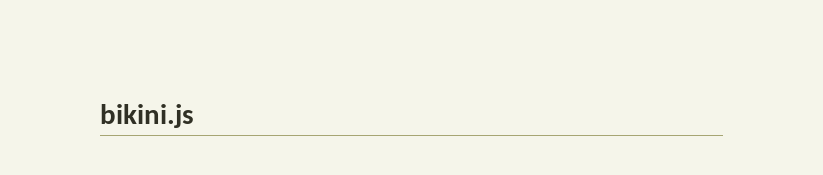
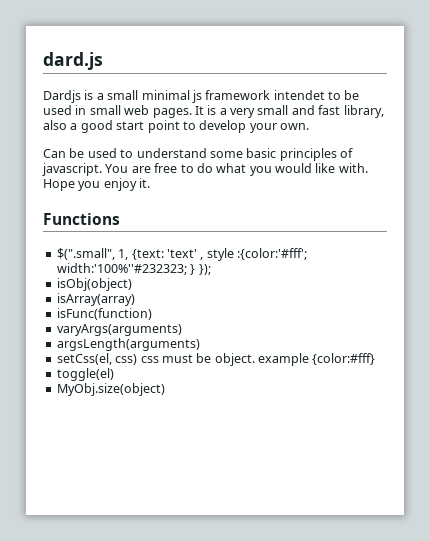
[100,104,194,128] bikini.js -> [43,52,103,70] [43,90,360,103] [43,105,384,118] [43,120,309,133] [43,148,353,161] [42,163,368,176] [43,178,151,191] [43,213,120,225] [56,248,307,261] [56,263,211,275] [56,278,132,291] [56,293,135,306] [56,308,152,320] [56,324,182,336] [56,338,200,351] [56,353,376,366] [56,368,114,381] [56,383,165,396] dard.js // Dardjs is a small minimal js framework intendet to be used in small web pages. It is a very small and fast library, also a good start point to develop your own. // Can be used to understand some basic principles of javascript. You are free to do what you would like with. Hope you enjoy it. // Functions // $(".small", 1, {text: 'text' , style :{color:'#fff'; width:'100%''#232323; } }); // isObj(object) // isArray(array) // isFunc(function) // varyArgs(arguments) // argsLength(arguments) // setCss(el, css) css must be object. example {color:#fff} // toggle(el) // MyObj.size(object)

